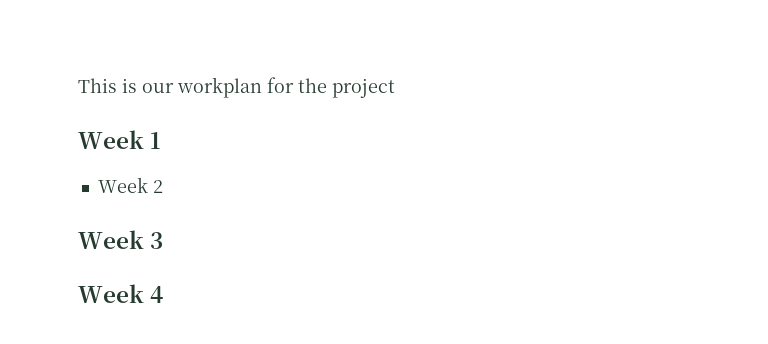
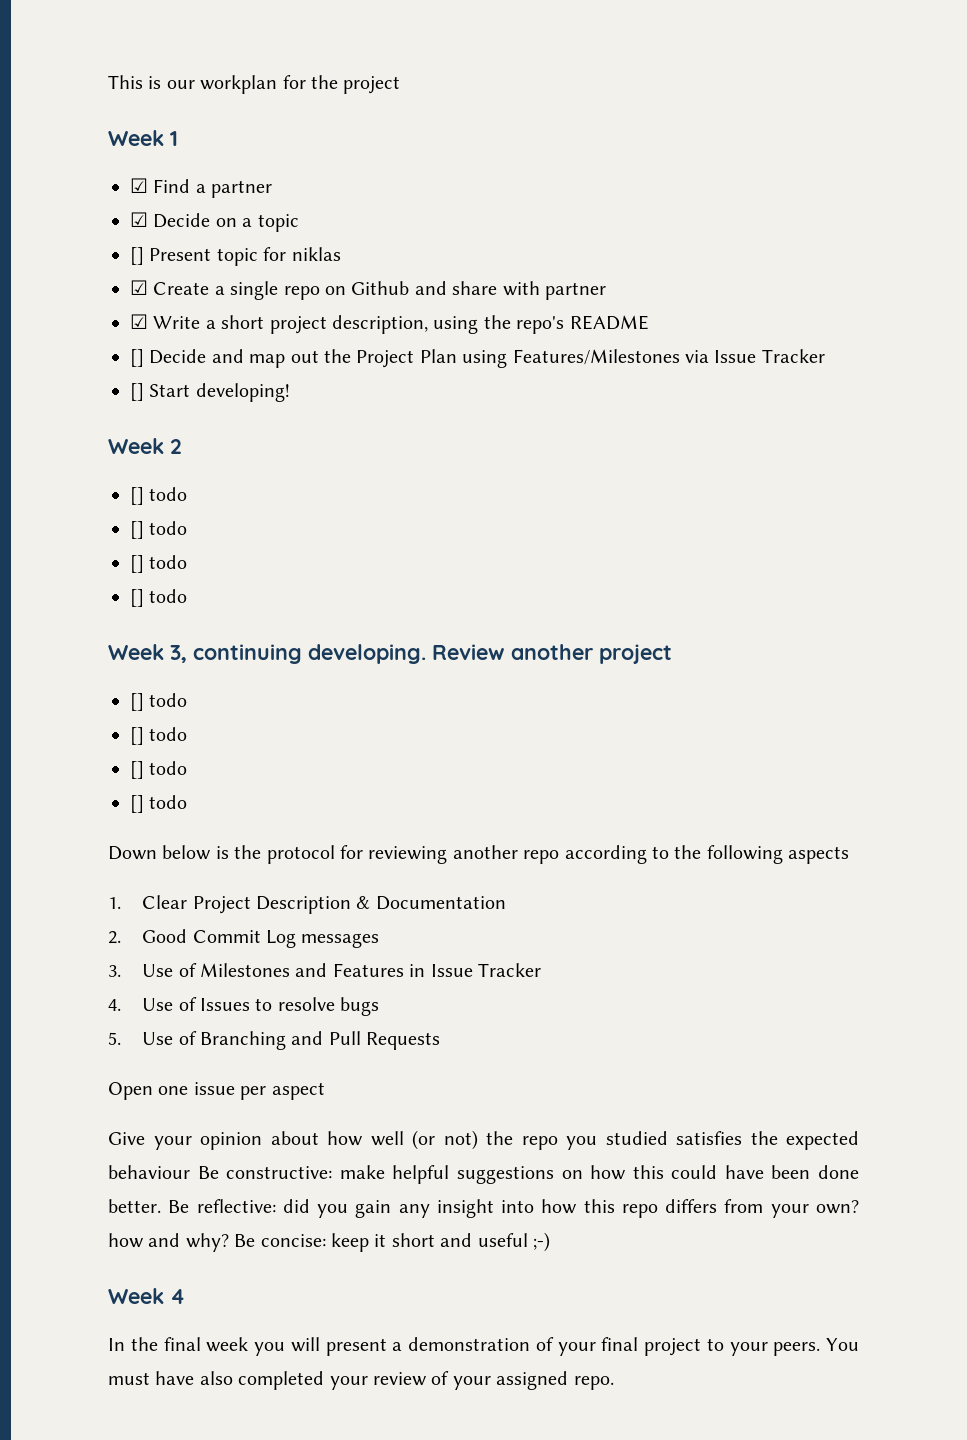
[97,177,163,193] [78,230,164,249] [78,284,164,303] Week 2 // Week 3 // Week 4 -> [130,178,273,198] [130,212,299,232] [130,247,341,266] [130,280,606,300] [130,314,649,334] [130,349,825,368] [130,383,290,402] [108,438,182,454] [130,487,188,505] [130,521,188,539] [130,555,188,573] [130,589,188,607] [108,644,672,664] [130,693,188,711] [130,727,188,745] [130,761,188,779] [130,795,188,813] [108,845,850,864] [108,895,506,914] [108,929,380,948] [108,963,541,977] [108,997,380,1016] [108,1031,441,1050] [108,1082,325,1100] [108,1130,859,1150] [108,1165,860,1184] [108,1199,859,1218] [108,1232,550,1252] [108,1288,185,1304] [108,1337,859,1356] [108,1371,614,1390] ☑ Find a partner // ☑ Decide on a topic // [] Present topic for niklas // ☑ Create a single repo on Github and share with partner // ☑ Write a short project description, using the repo's README // [] Decide and map out the Project Plan using Features/Milestones via Issue Tracker // [] Start developing! // Week 2 // [] todo // [] todo // [] todo // [] todo // Week 3, continuing developing. Review another project // [] todo // [] todo // [] todo // [] todo // Down below is the protocol for reviewing another repo according to the following aspects // 1. Clear Project Description & Documentation // 2. Good Commit Log messages // 3. Use of Milestones and Features in Issue Tracker // 4. Use of Issues to resolve bugs // 5. Use of Branching and Pull Requests // Open one issue per aspect // Give your opinion about how well (or not) the repo you studied satisfies the expected behaviour Be constructive: make helpful suggestions on how this could have been done better. Be reflective: did you gain any insight into how this repo differs from your own? how and why? Be concise: keep it short and useful ;-) // Week 4 // In the final week you will present a demonstration of your final project to your peers. You must have also completed your review of your assigned repo.

